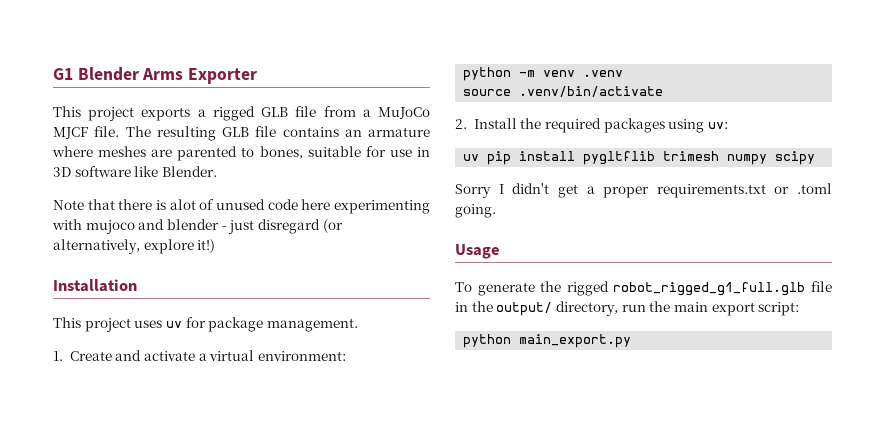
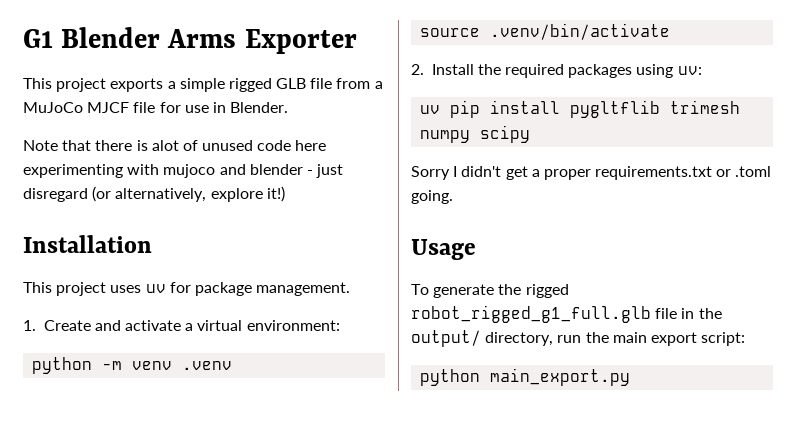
(206, 113) none -> [179,78,225,92] simple
[94,126,430,141] [52,146,430,161] [53,166,159,177] file. The resulting GLB file contains an armature where meshes are parented to bones, suitable for use in 3D software like -> [133,102,226,113] file for use in

